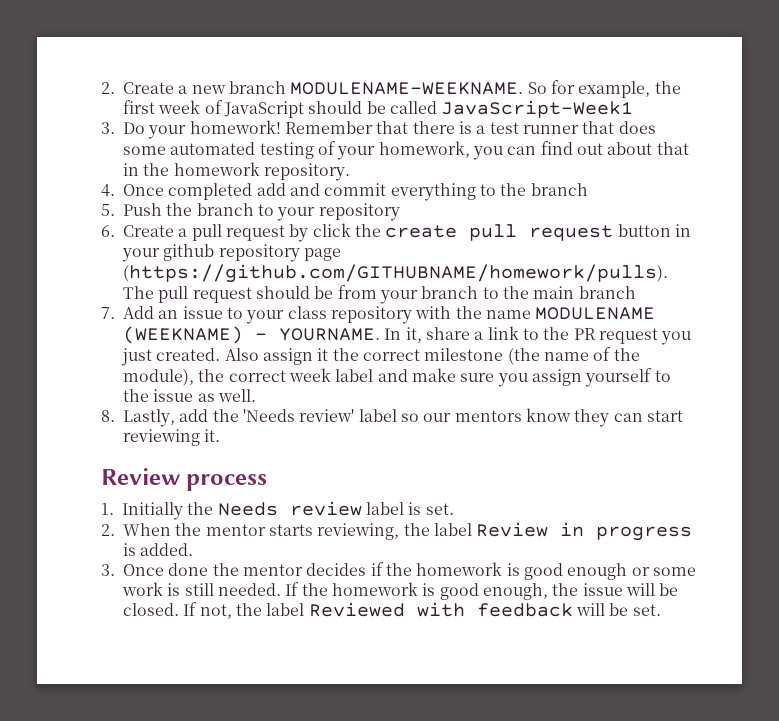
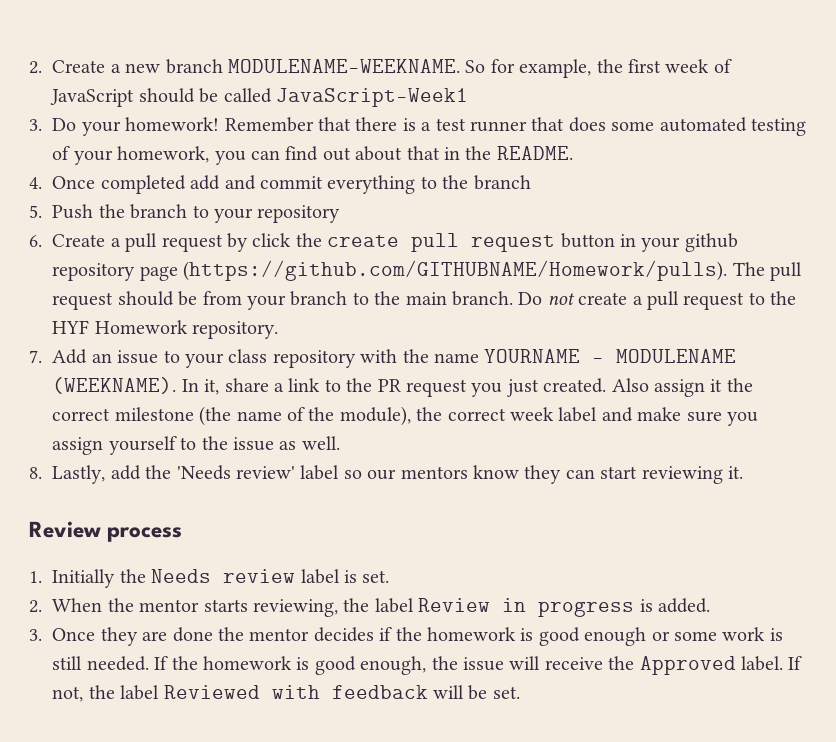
[173,162,350,181] homework repository. -> [496,146,573,160] README.
[123,264,668,283] (https://github.com/GITHUBNAME/homework/pulls). -> [183,260,728,281] (https://github.com/GITHUBNAME/Homework/pulls).
[578,286,636,299] branch -> [452,291,797,310] [52,320,279,339] branch. Do not create a pull request to the HYF Homework repository.
[535,307,656,320] [123,326,380,344] MODULENAME (WEEKNAME) - YOURNAME. -> [484,349,737,363] [52,377,177,394] YOURNAME - MODULENAME (WEEKNAME).
(164, 570) none -> [100,627,168,646] they are
[659,583,679,596] [123,603,179,616] be closed. -> [544,656,784,675] receive the Approved label.

